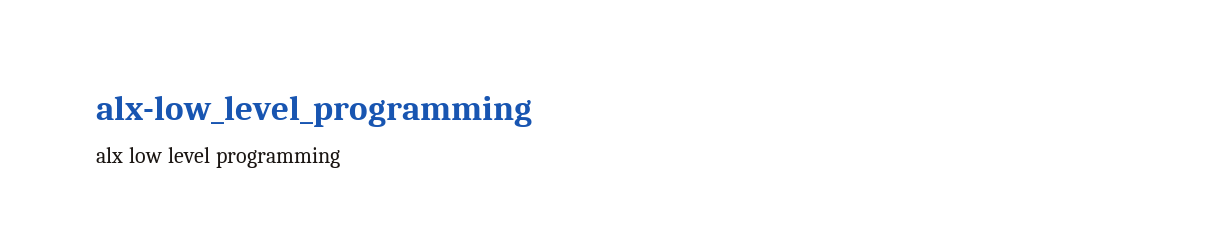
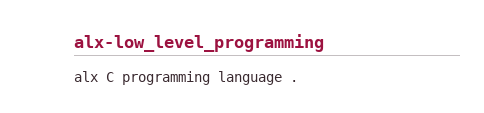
[128,147,340,168] low level programming -> [106,71,298,85] C programming language .

